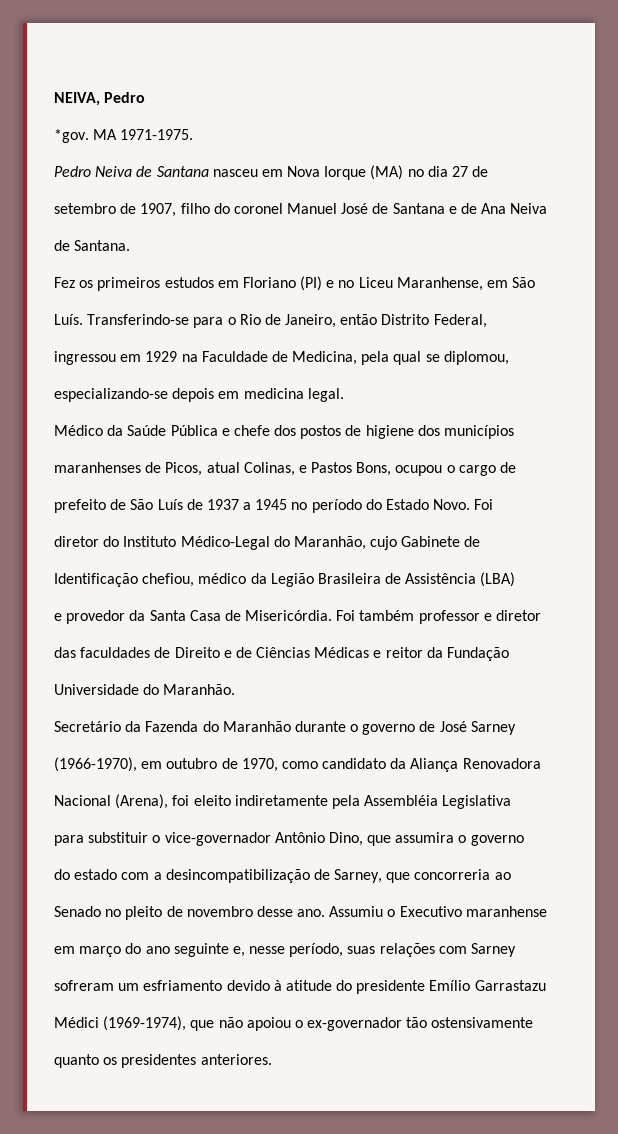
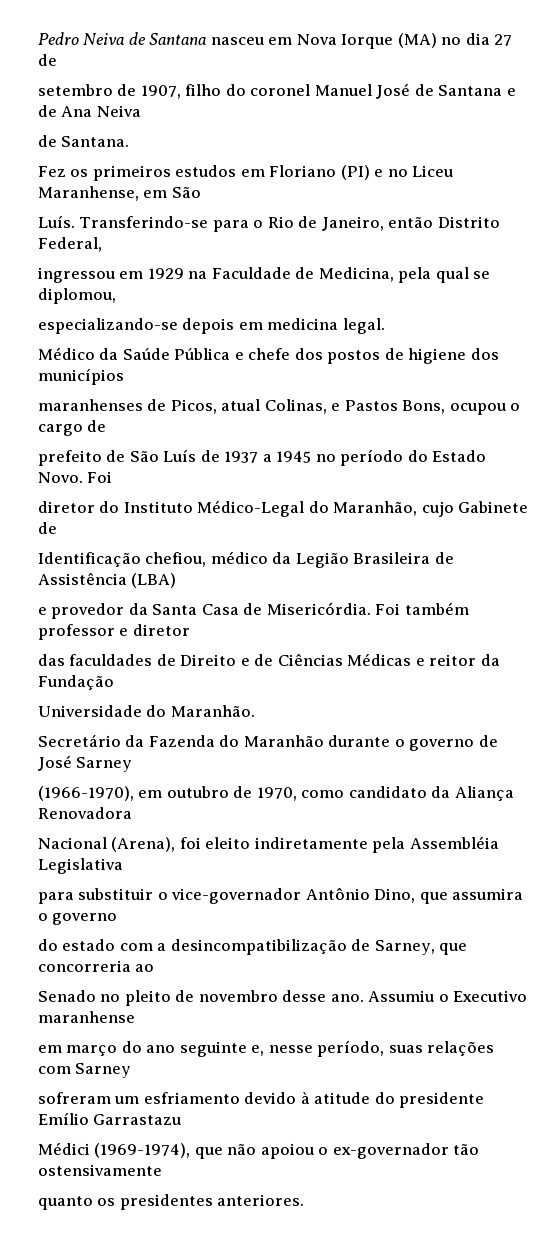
[54,92,146,106] [54,129,194,143] NEIVA, Pedro // *gov. MA 1971-1975. // -> (38, 38) none

